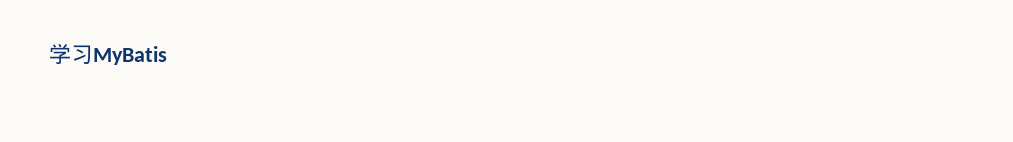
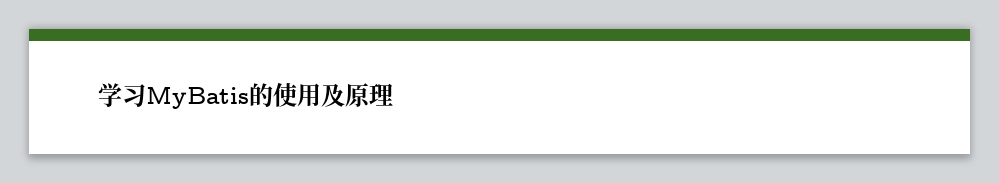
(167, 55) none -> [249,82,393,107] 的使用及原理

